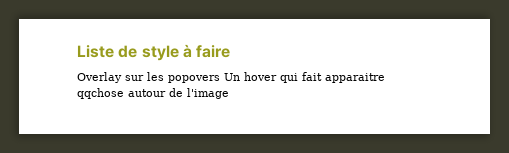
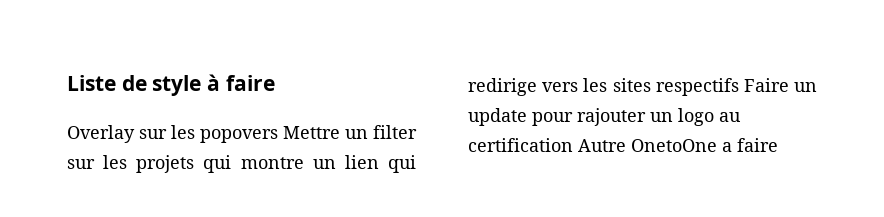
[224,72,385,83] [77,88,229,99] Un hover qui fait apparaitre qqchose autour de l'image -> [283,125,417,139] [67,155,416,173] [468,78,817,96] [468,108,741,126] [468,138,778,152] Mettre un filter sur les projets qui montre un lien qui redirige vers les sites respectifs Faire un update pour rajouter un logo au certification Autre OnetoOne a faire

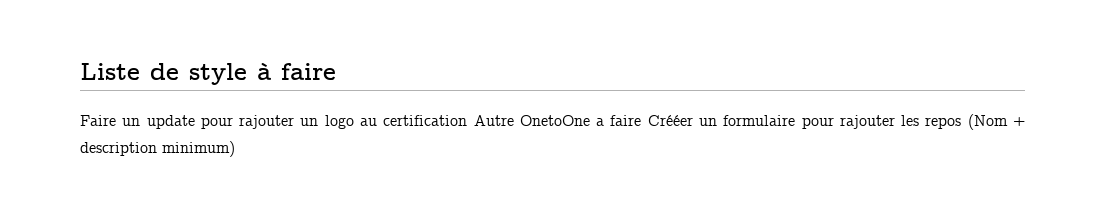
[67,125,417,143] [67,155,416,173] [468,78,739,96] Overlay sur les popovers Mettre un filter sur les projets qui montre un lien qui redirige vers les sites respectifs -> (336, 71) none
(778, 145) none -> [647,114,1026,130] [80,141,235,157] Crééer un formulaire pour rajouter les repos (Nom + description minimum)

